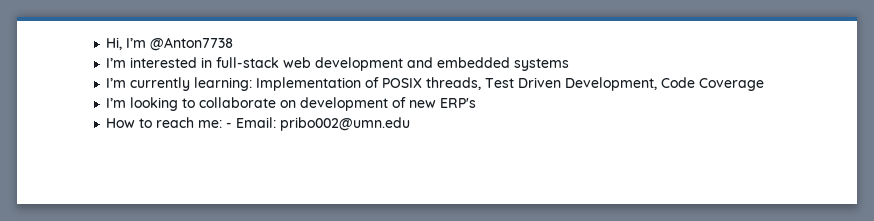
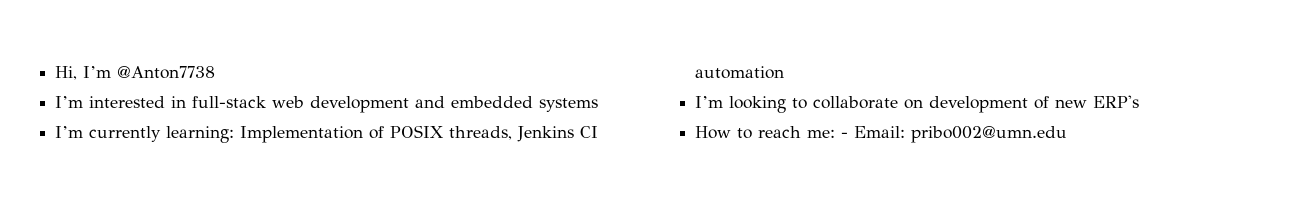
[485,77,765,91] Test Driven Development, Code Coverage -> [517,126,599,142] [695,66,785,79] Jenkins CI automation

